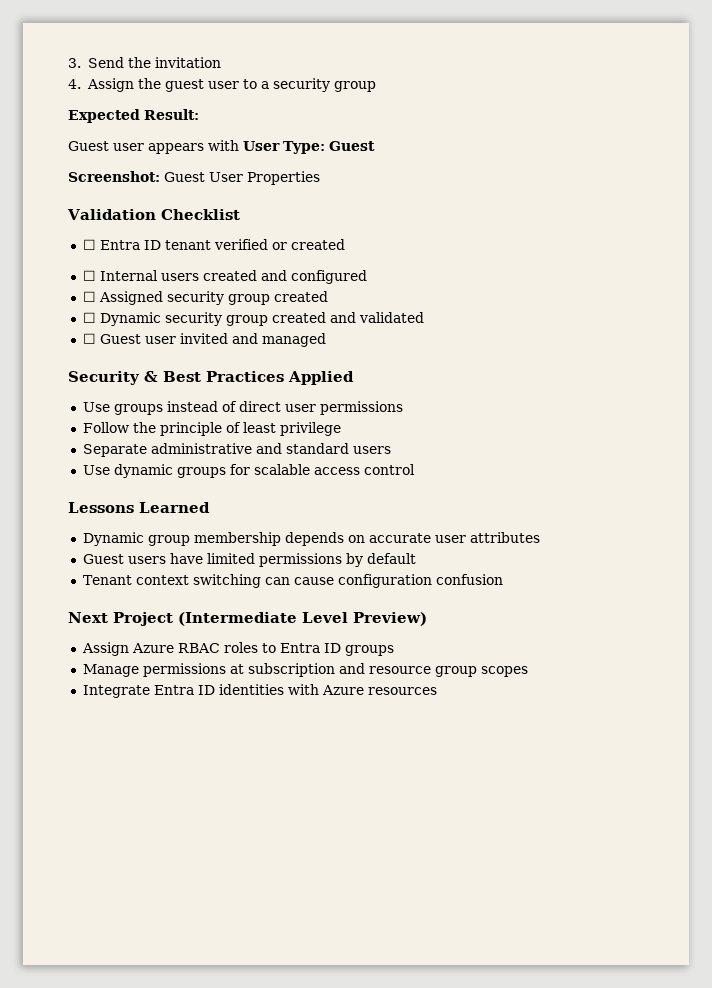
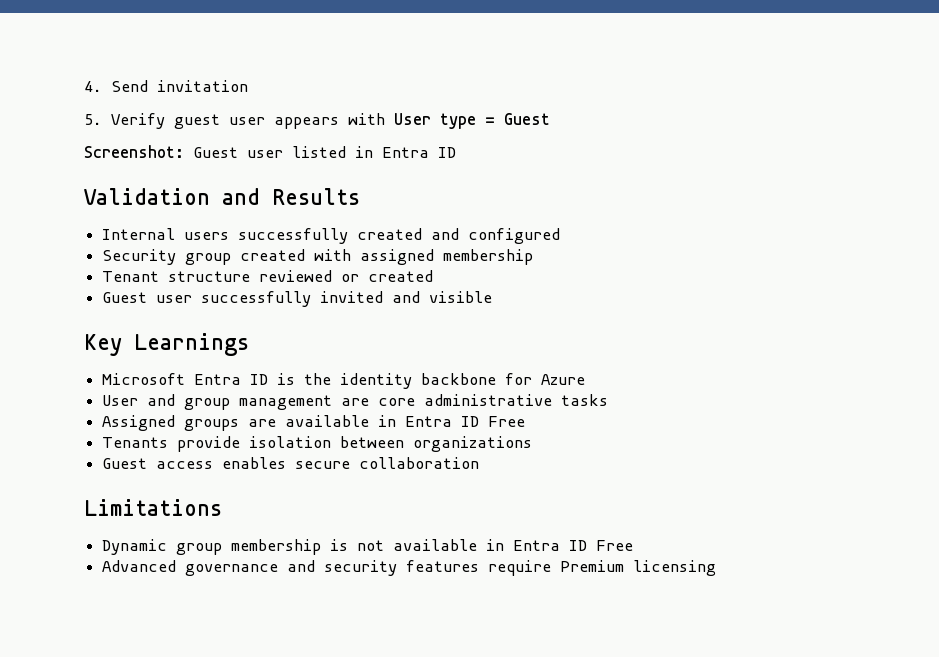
[68,57,221,68] [68,78,376,92] [68,109,199,123] [68,141,109,151] 3. Send the invitation // 4. Assign the guest user to a security group // Expected Result: // Guest -> [84,80,248,92] [84,113,220,129] 4. Send invitation // 5. Verify guest
[283,141,325,154] Type: -> [439,113,495,129] type =
[209,171,320,185] [67,209,240,220] [82,239,345,250] [82,270,96,281] User Properties // Validation Checklist // ☐ Entra ID tenant verified or created // ☐ -> [247,146,456,158] [84,188,360,205] user listed in Entra ID // Validation and Results //
(199, 277) none -> [238,228,349,244] successfully
[82,291,328,305] [82,312,424,326] [82,333,176,344] ☐ Assigned security group created // ☐ Dynamic security group created and validated // ☐ Guest user -> [102,249,534,265] [102,270,434,282] [102,291,312,307] Security group created with assigned membership // Tenant structure reviewed or created // Guest user successfully
[261,333,326,347] [68,371,354,385] [82,401,403,415] [82,422,341,436] [82,443,391,457] [82,464,415,478] [68,502,210,513] [82,532,540,546] [82,553,416,567] [82,574,503,588] [68,612,427,626] [81,642,394,656] [82,663,528,677] [82,684,437,698] managed // Security & Best Practices Applied // Use groups instead of direct user permissions // Follow the principle of least privilege // Separate administrative and standard users // Use dynamic groups for scalable access control // Lessons Learned // Dynamic group membership depends on accurate user attributes // Guest users have limited permissions by default // Tenant context switching can cause configuration confusion // Next Project (Intermediate Level Preview) // Assign Azure RBAC roles to Entra ID groups // Manage permissions at subscription and resource group scopes // Integrate Entra ID identities with Azure resources -> [429,291,493,303] [84,333,249,356] [102,373,586,389] [102,394,609,410] [102,415,526,431] [102,436,533,452] [102,457,480,469] [84,499,222,516] [102,539,634,555] [102,560,717,576] visible // Key Learnings // Microsoft Entra ID is the identity backbone for Azure // User and group management are core administrative tasks // Assigned groups are available in Entra ID Free // Tenants provide isolation between organizations // Guest access enables secure collaboration // Limitations // Dynamic group membership is not available in Entra ID Free // Advanced governance and security features require Premium licensing

